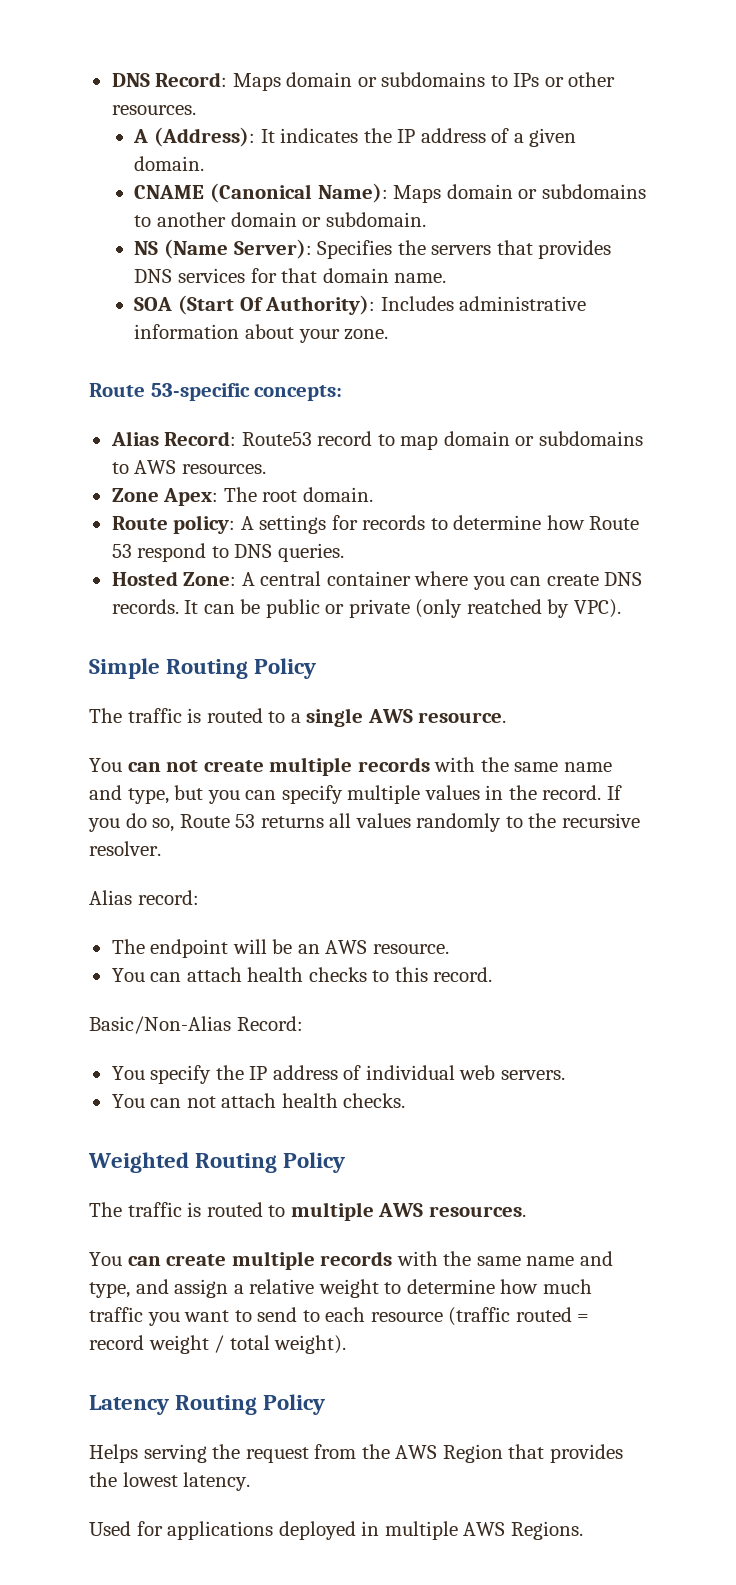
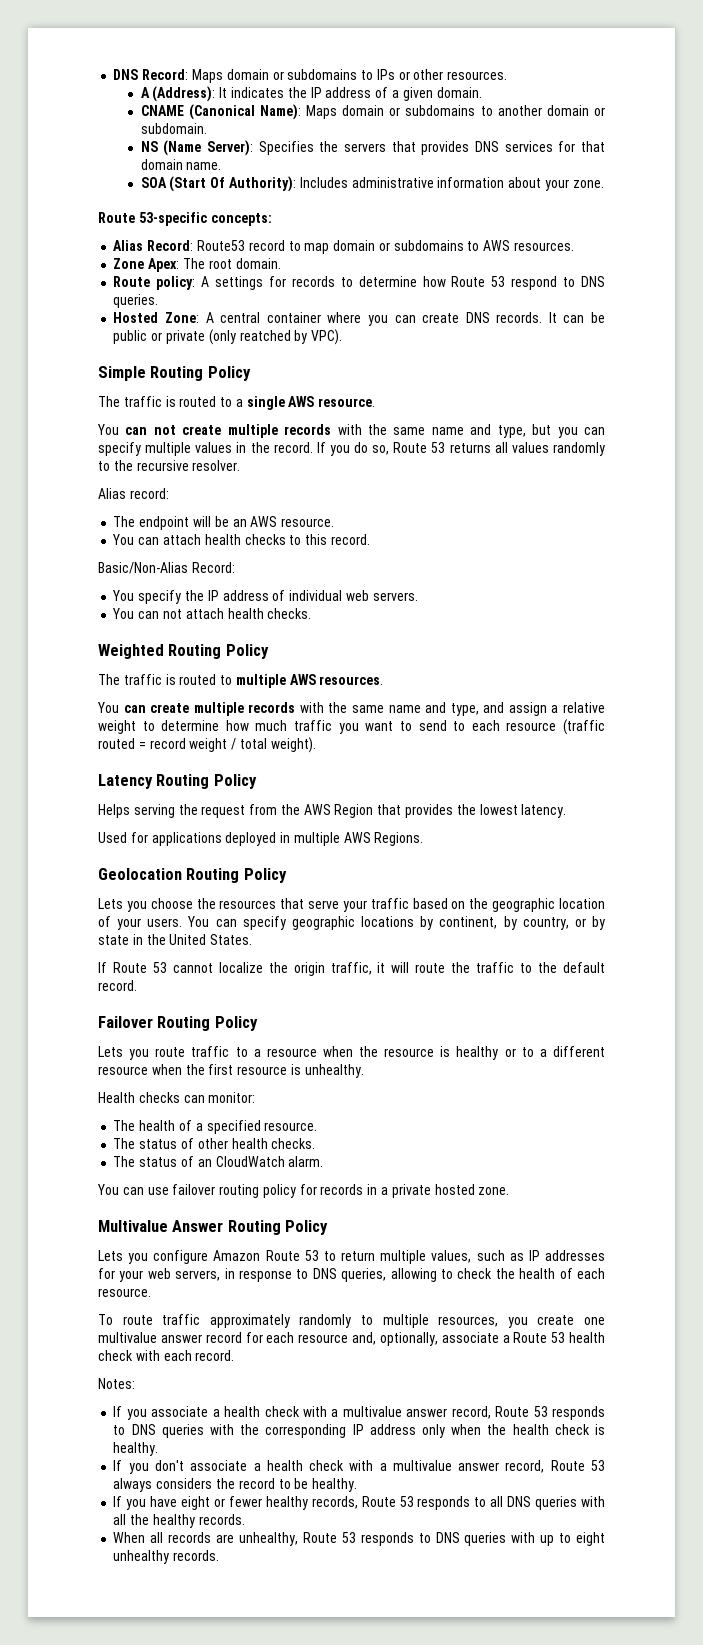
(583, 1530) none -> [98,868,287,883] [98,898,606,912] [98,916,605,930] [98,934,253,945] [98,962,605,976] [98,980,137,991] [98,1016,258,1031] [98,1046,605,1060] [98,1064,364,1078] [98,1092,256,1103] [113,1120,318,1134] [113,1138,316,1149] [113,1156,324,1167] [97,1184,510,1198] [98,1220,329,1235] [98,1250,605,1264] [98,1268,605,1282] [98,1288,151,1297] [98,1314,606,1328] [98,1332,605,1346] [98,1350,235,1361] [98,1378,135,1389] [113,1406,605,1420] [113,1424,605,1438] [113,1442,159,1456] [113,1460,605,1474] [113,1478,358,1492] [113,1496,605,1510] [113,1514,245,1528] [113,1532,605,1546] [113,1550,220,1564] // Geolocation Routing Policy // Lets you choose the resources that serve your traffic based on the geographic location of your users. You can specify geographic locations by continent, by country, or by state in the United States. // If Route 53 cannot localize the origin traffic, it will route the traffic to the default record. // Failover Routing Policy // Lets you route traffic to a resource when the resource is healthy or to a different resource when the first resource is unhealthy. // Health checks can monitor: // The health of a specified resource. // The status of other health checks. // The status of an CloudWatch alarm. // You can use failover routing policy for records in a private hosted zone. // Multivalue Answer Routing Policy // Lets you configure Amazon Route 53 to return multiple values, such as IP addresses for your web servers, in response to DNS queries, allowing to check the health of each resource. // To route traffic approximately randomly to multiple resources, you create one multivalue answer record for each resource and, optionally, associate a Route 53 health check with each record. // Notes: // If you associate a health check with a multivalue answer record, Route 53 responds to DNS queries with the corresponding IP address only when the health check is healthy. // If you don't associate a health check with a multivalue answer record, Route 53 always considers the record to be healthy. // If you have eight or fewer healthy records, Route 53 responds to all DNS queries with all the healthy records. // When all records are unhealthy, Route 53 responds to DNS queries with up to eight unhealthy records.

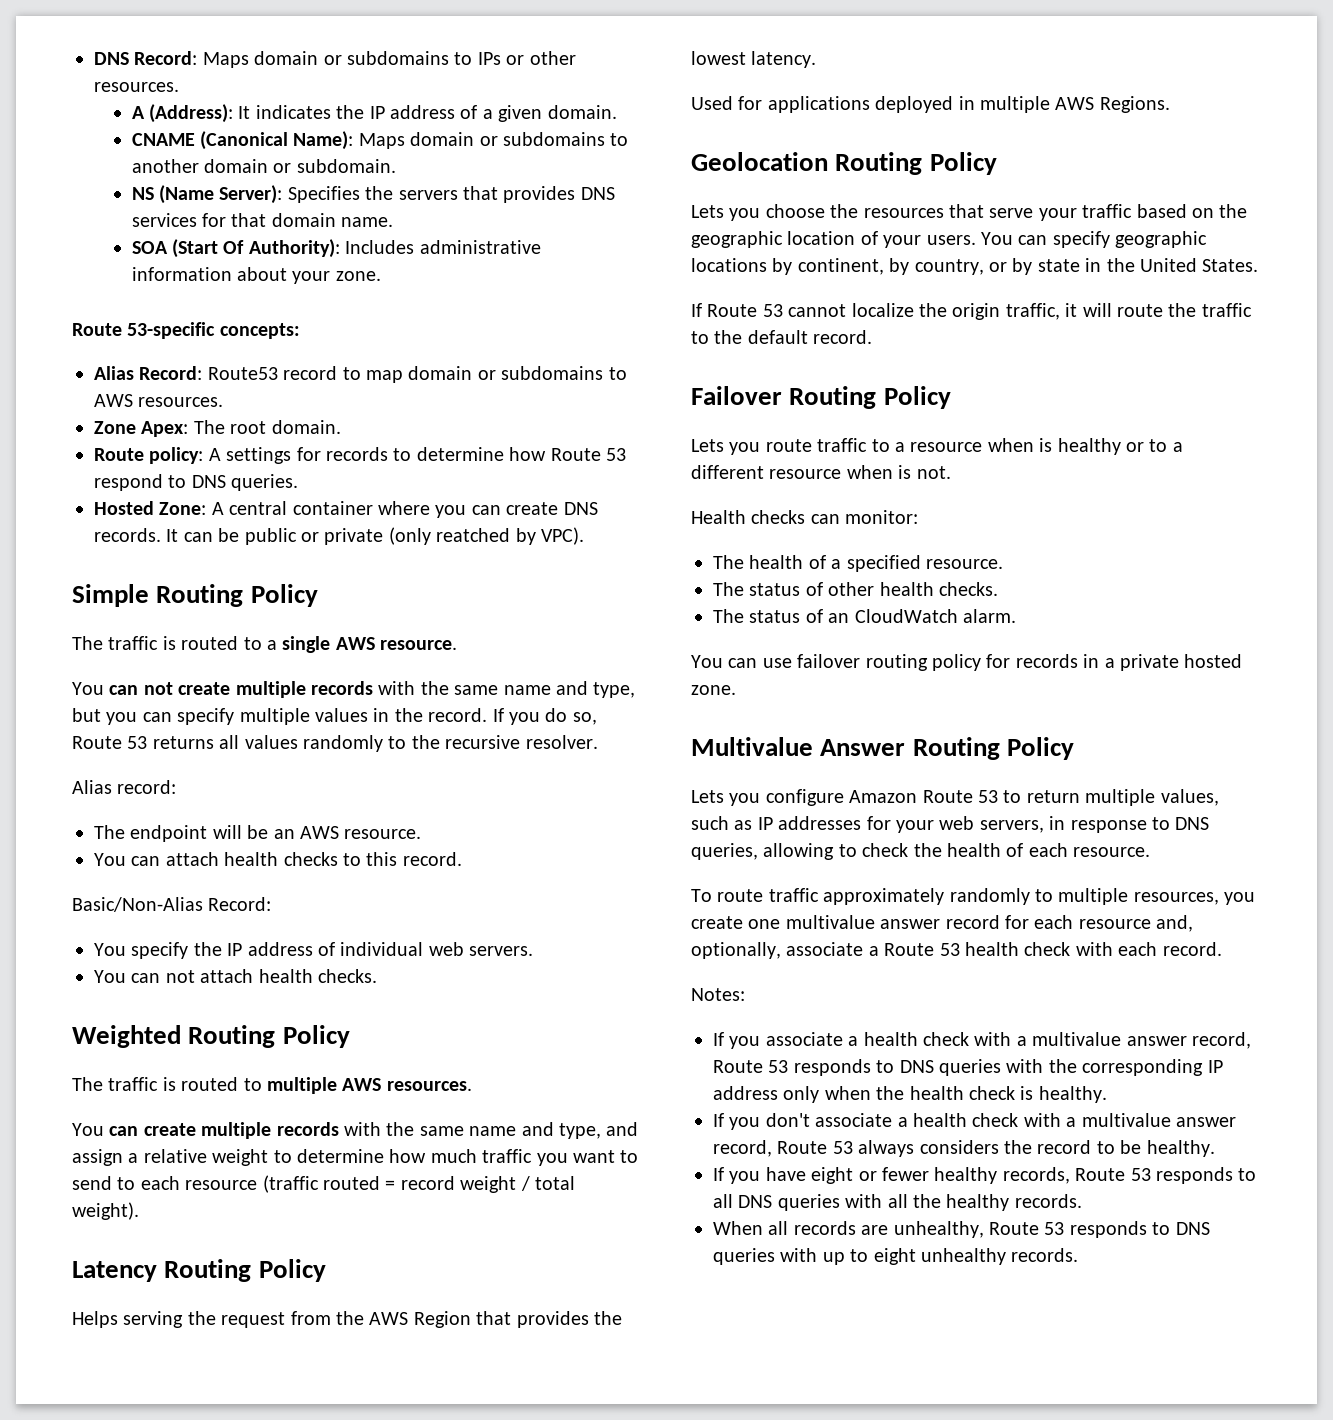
[359,1046,435,1057] the resource -> (1034, 445) none
[185,1064,364,1078] the first resource is unhealthy. -> [898,465,951,479] is not.

